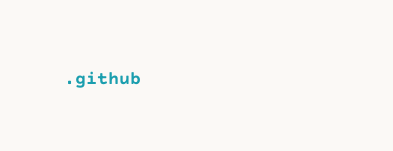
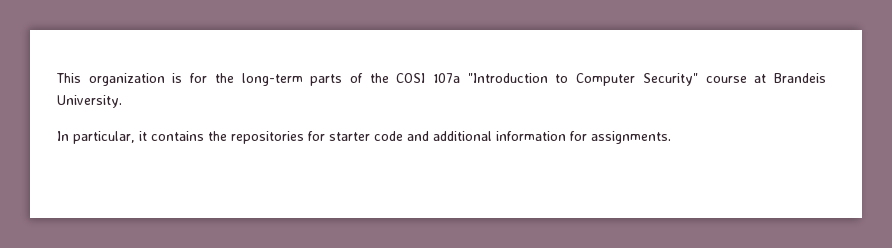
[64,71,141,88] .github -> [56,73,827,86] [57,95,122,108] [57,131,671,144] This organization is for the long-term parts of the COSI 107a "Introduction to Computer Security" course at Brandeis University. // In particular, it contains the repositories for starter code and additional information for assignments.

